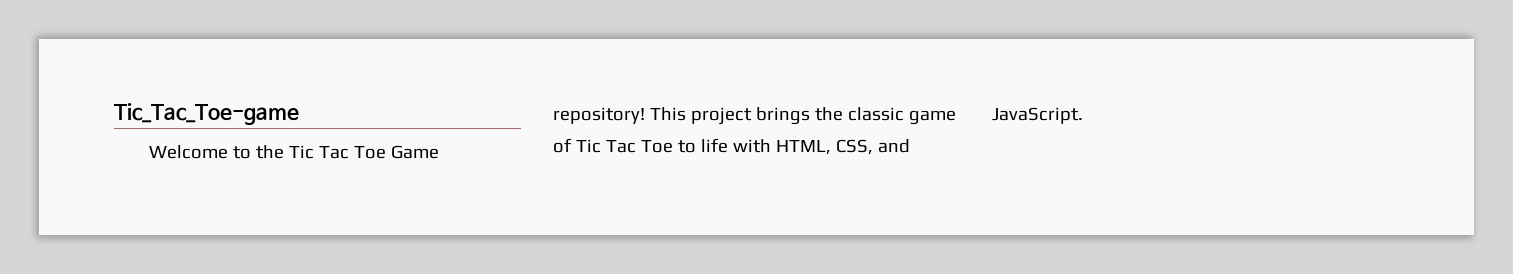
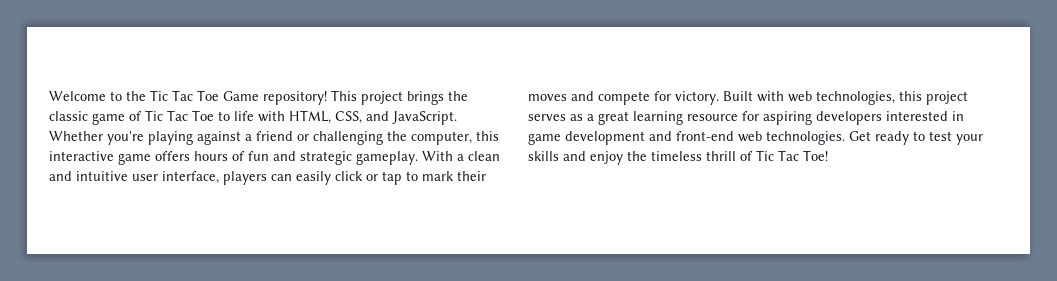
[114,103,299,125] Tic_Tac_Toe-game // -> (49, 96) none
(1083, 115) none -> [49,131,499,145] [49,151,500,165] [49,171,486,185] [528,91,968,105] [528,111,964,125] [528,131,983,145] [528,150,828,165] Whether you're playing against a friend or challenging the computer, this interactive game offers hours of fun and strategic gameplay. With a clean and intuitive user interface, players can easily click or tap to mark their moves and compete for victory. Built with web technologies, this project serves as a great learning resource for aspiring developers interested in game development and front-end web technologies. Get ready to test your skills and enjoy the timeless thrill of Tic Tac Toe!

